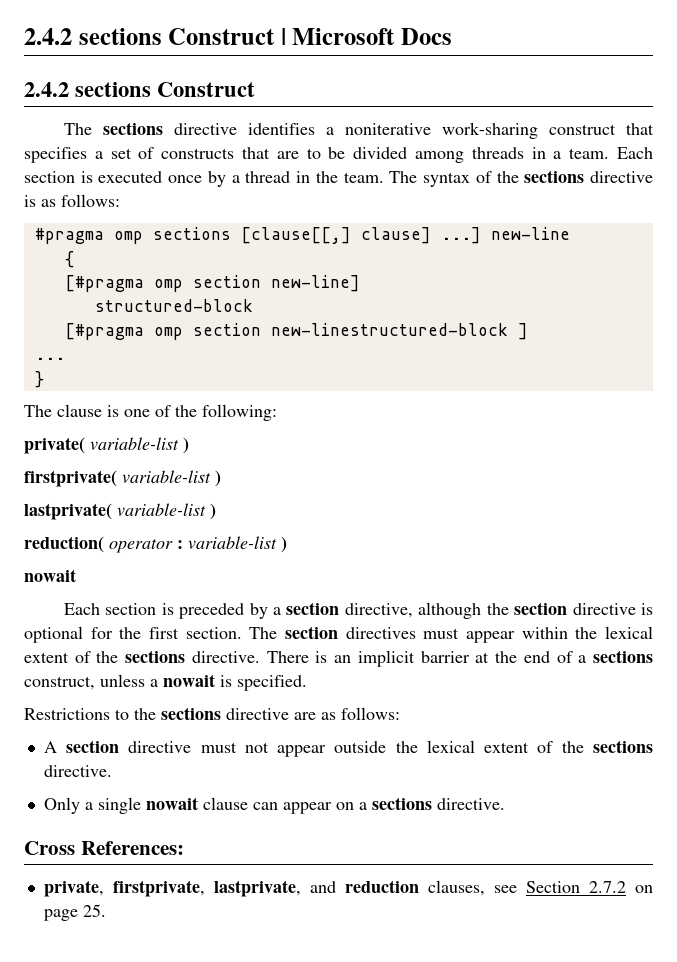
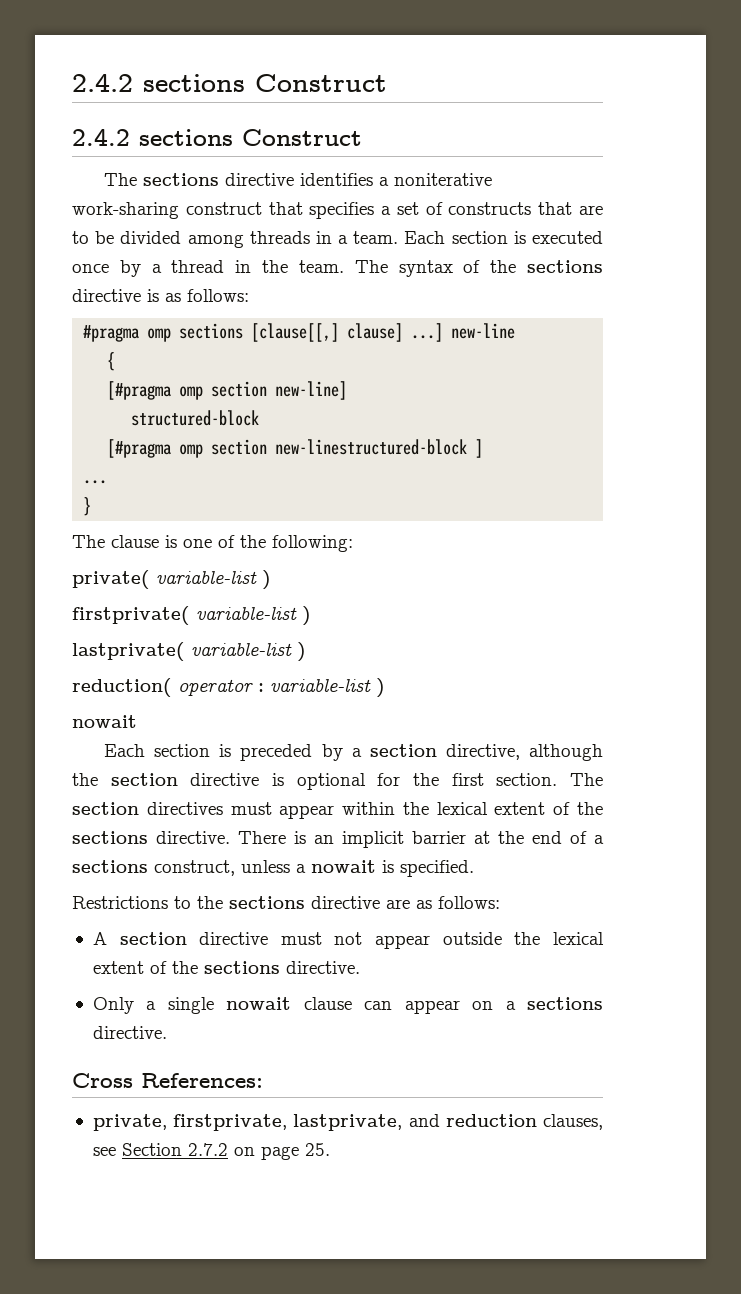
[24,28,453,45] 2.4.2 sections Construct | Microsoft Docs -> [72,74,387,92] 2.4.2 sections Construct

